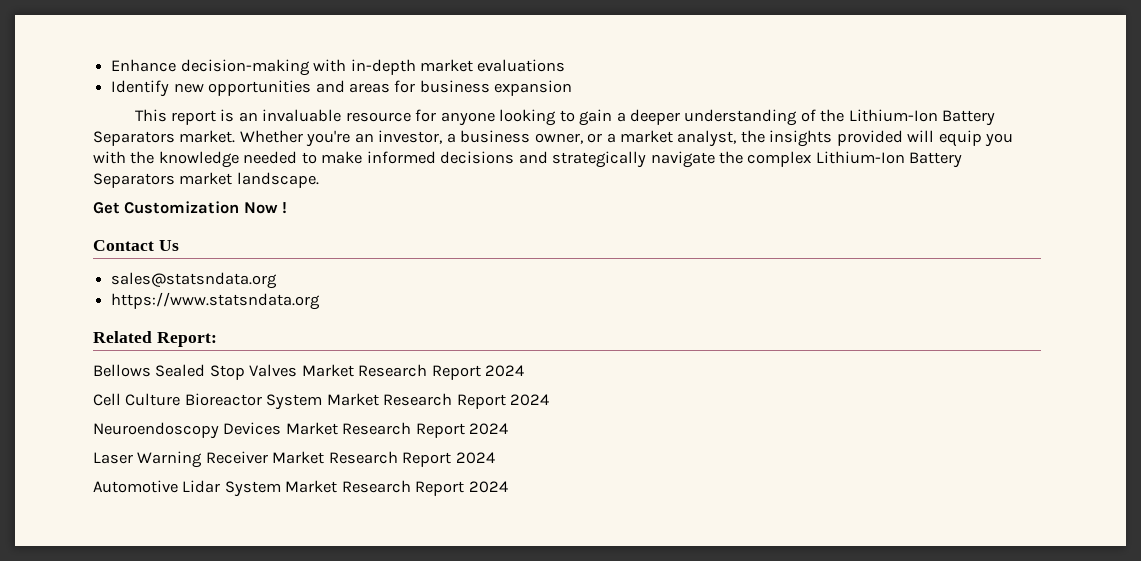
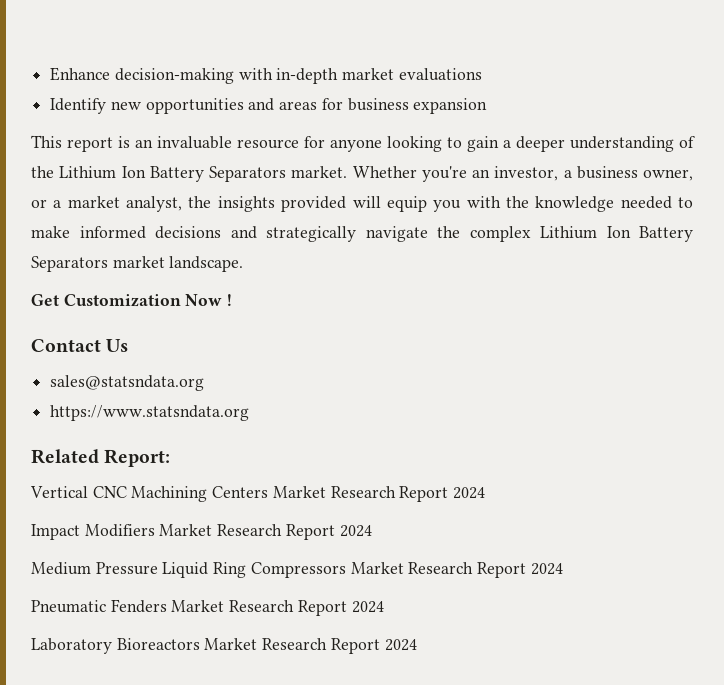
[848,109,938,122] Lithium-Ion -> [59,166,146,179] Lithium Ion
[815,151,905,164] Lithium-Ion -> [540,226,631,239] Lithium Ion
[93,364,525,380] [93,393,550,410] [93,422,509,439] [93,451,495,468] [93,480,281,497] Bellows Sealed Stop Valves Market Research Report 2024 // Cell Culture Bioreactor System Market Research Report 2024 // Neuroendoscopy Devices Market Research Report 2024 // Laser Warning Receiver Market Research Report 2024 // Automotive Lidar System -> [30,486,486,502] [31,524,372,540] [31,562,563,578] [31,599,384,616] [31,638,200,654] Vertical CNC Machining Centers Market Research Report 2024 // Impact Modifiers Market Research Report 2024 // Medium Pressure Liquid Ring Compressors Market Research Report 2024 // Pneumatic Fenders Market Research Report 2024 // Laboratory Bioreactors

